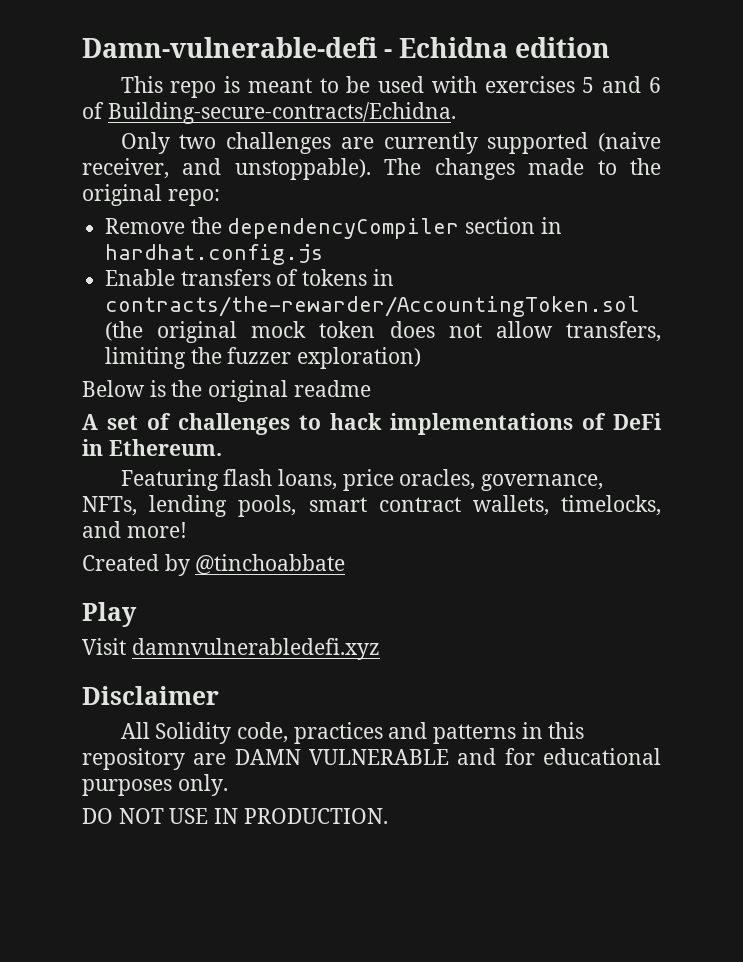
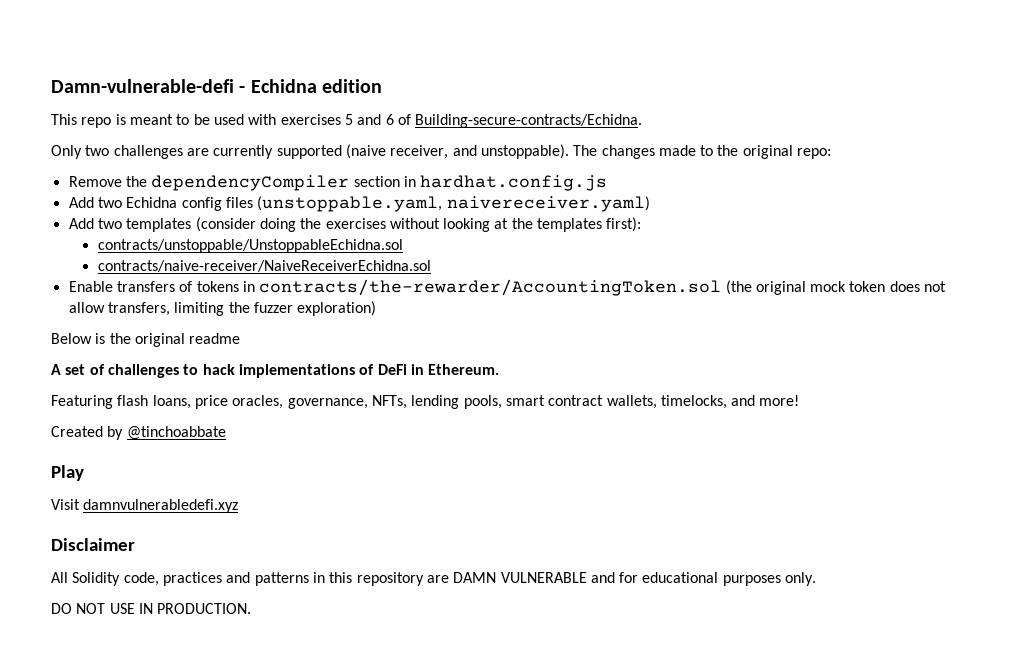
(324, 254) none -> [68,196,650,212] [68,217,642,232] [97,239,403,253] [97,260,431,272] // Add two Echidna config files (unstoppable.yaml, naivereceiver.yaml) // Add two templates (consider doing the exercises without looking at the templates first): // contracts/unstoppable/UnstoppableEchidna.sol // contracts/naive-receiver/NaiveReceiverEchidna.sol

